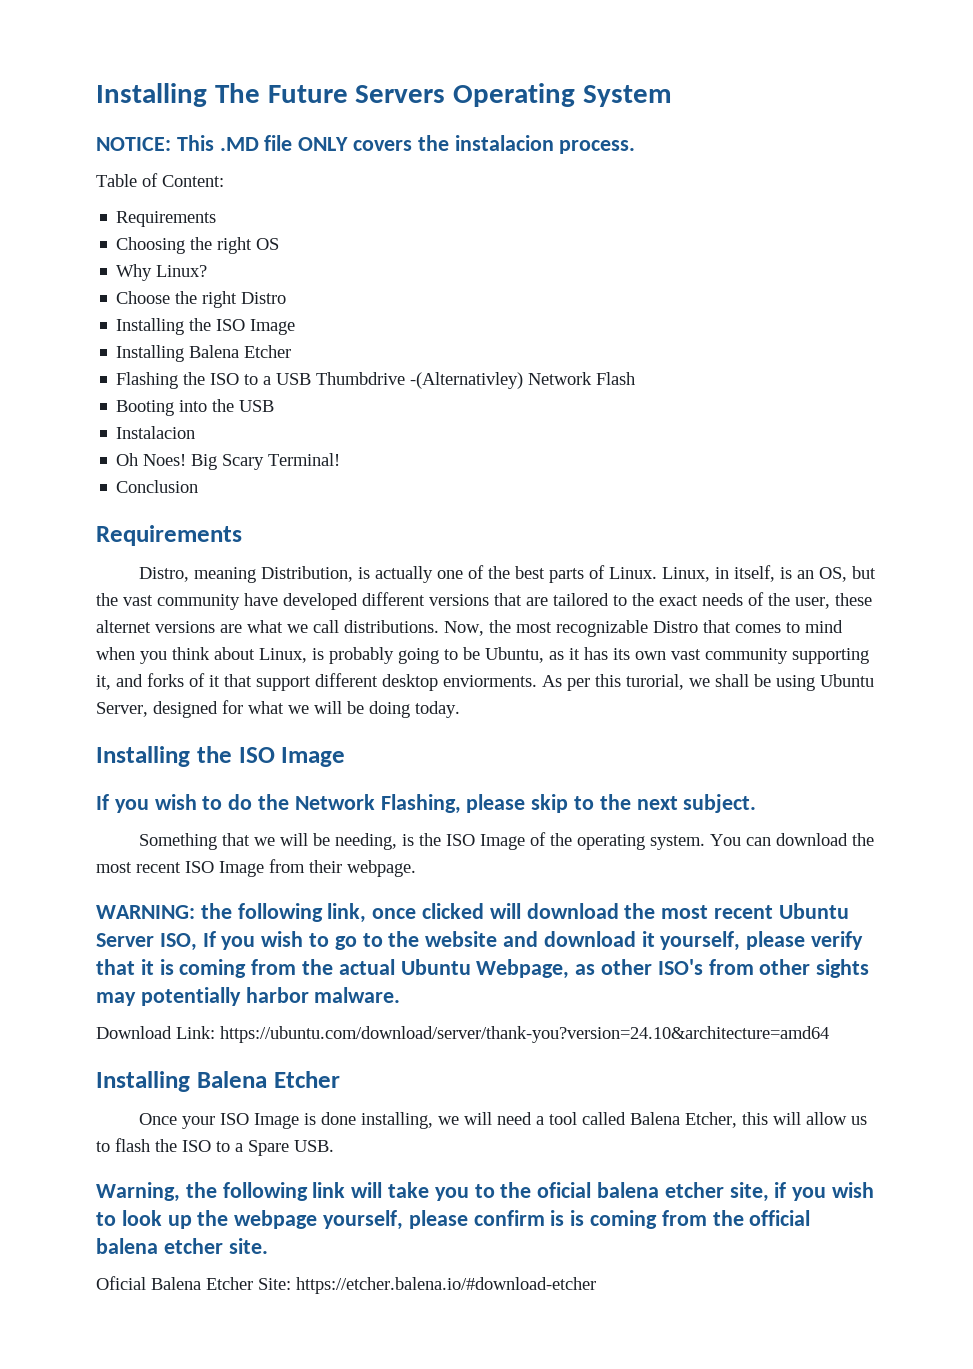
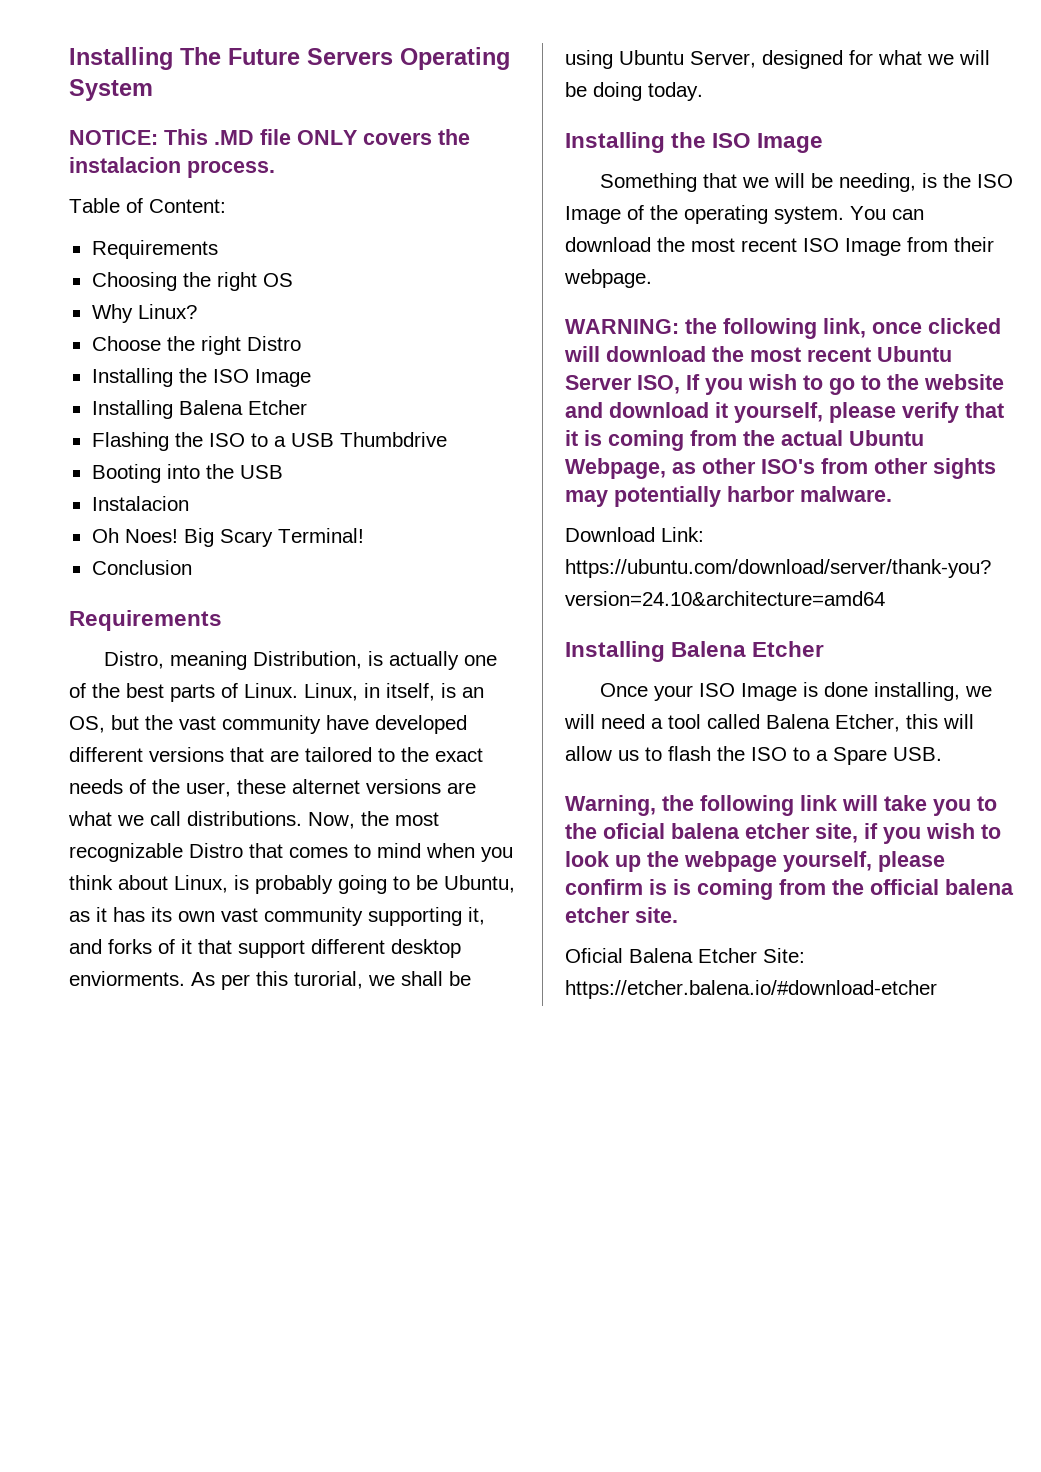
[410,372,636,389] -(Alternativley) Network Flash -> (447, 439) none
[96,794,757,814] // If you wish to do the Network Flashing, please skip to the next subject. -> (824, 143) none

